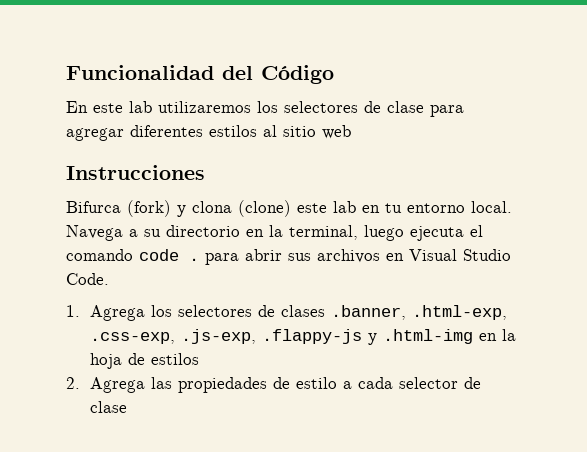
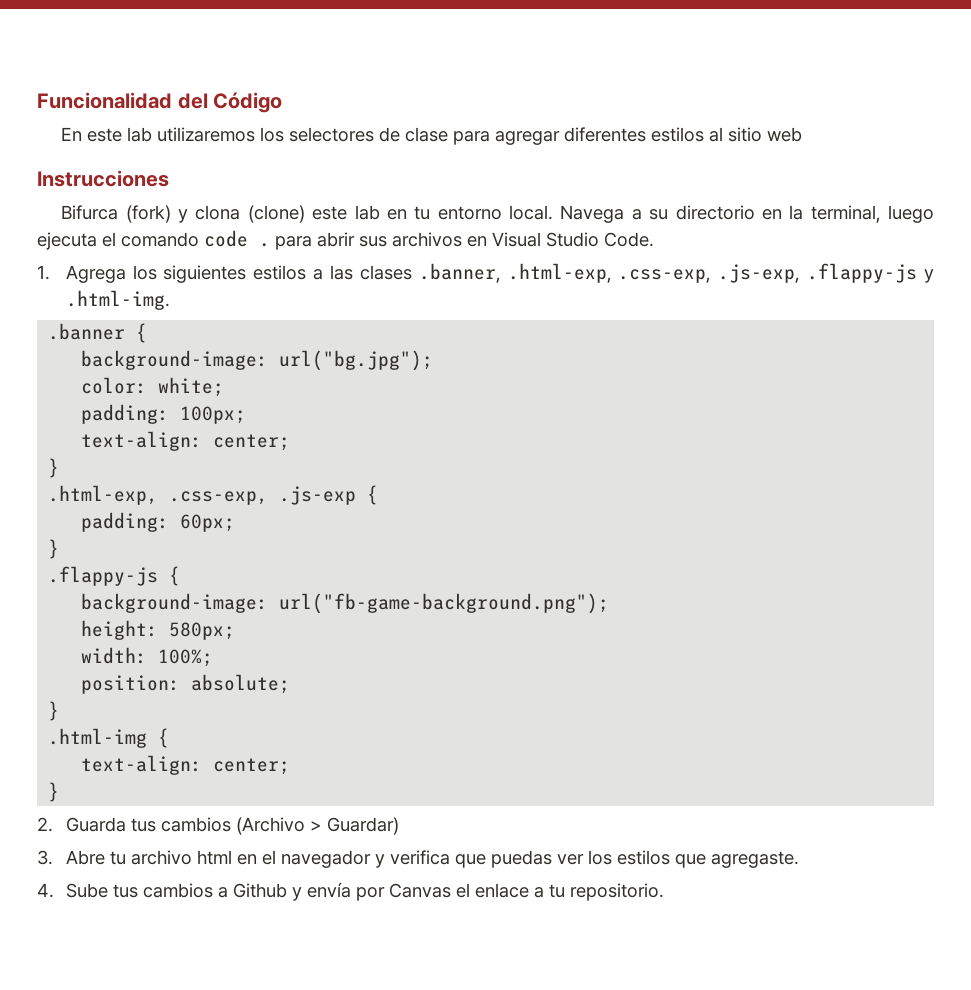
[177,305,275,317] selectores de -> [163,265,354,283] siguientes estilos a las
[382,329,516,344] [89,353,199,369] [66,377,481,393] [89,401,127,413] .html-img en la hoja de estilos // 2. Agrega las propiedades de estilo a cada selector de clase -> [65,290,170,310] [48,323,148,343] [81,350,434,371] [81,377,225,397] [81,404,247,424] [81,431,291,451] [48,458,60,478] [48,485,379,505] [81,512,236,532] [48,539,60,559] [48,566,181,586] [81,593,610,614] [81,620,236,640] [81,647,214,667] [81,674,291,694] [48,701,60,721] [48,728,170,748] [81,755,291,775] [48,782,60,802] [37,817,399,835] [37,850,799,868] [37,882,664,901] .html-img. // .banner { // background-image: url("bg.jpg"); // color: white; // padding: 100px; // text-align: center; // } // .html-exp, .css-exp, .js-exp { // padding: 60px; // } // .flappy-js { // background-image: url("fb-game-background.png"); // height: 580px; // width: 100%; // position: absolute; // } // .html-img { // text-align: center; // } // 2. Guarda tus cambios (Archivo > Guardar) // 3. Abre tu archivo html en el navegador y verifica que puedas ver los estilos que agregaste. // 4. Sube tus cambios a Github y envía por Canvas el enlace a tu repositorio.

